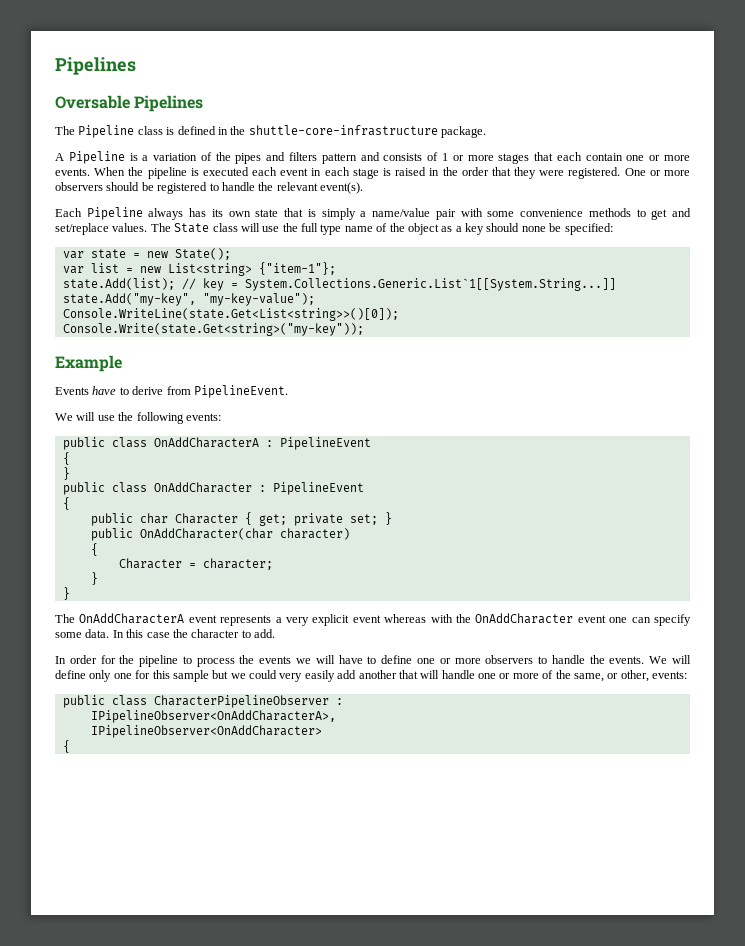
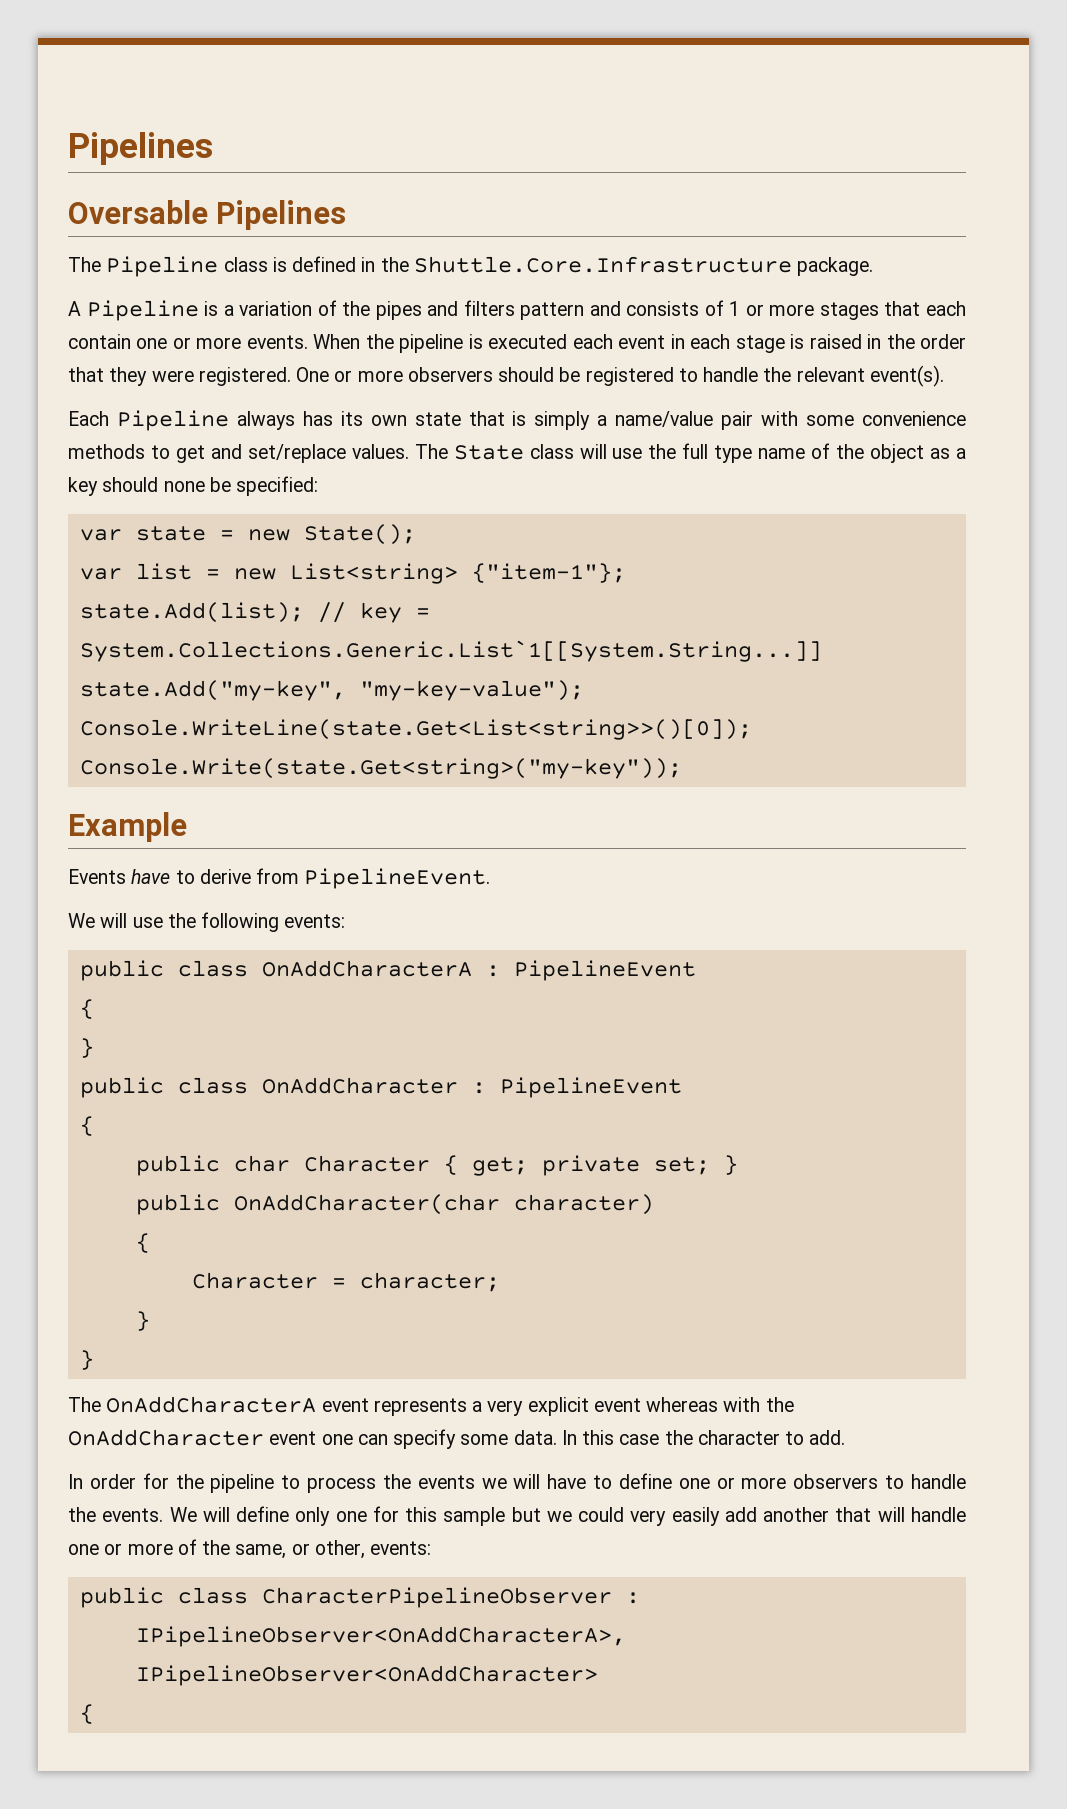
[248,125,438,136] shuttle-core-infrastructure -> [413,256,792,273] Shuttle.Core.Infrastructure

